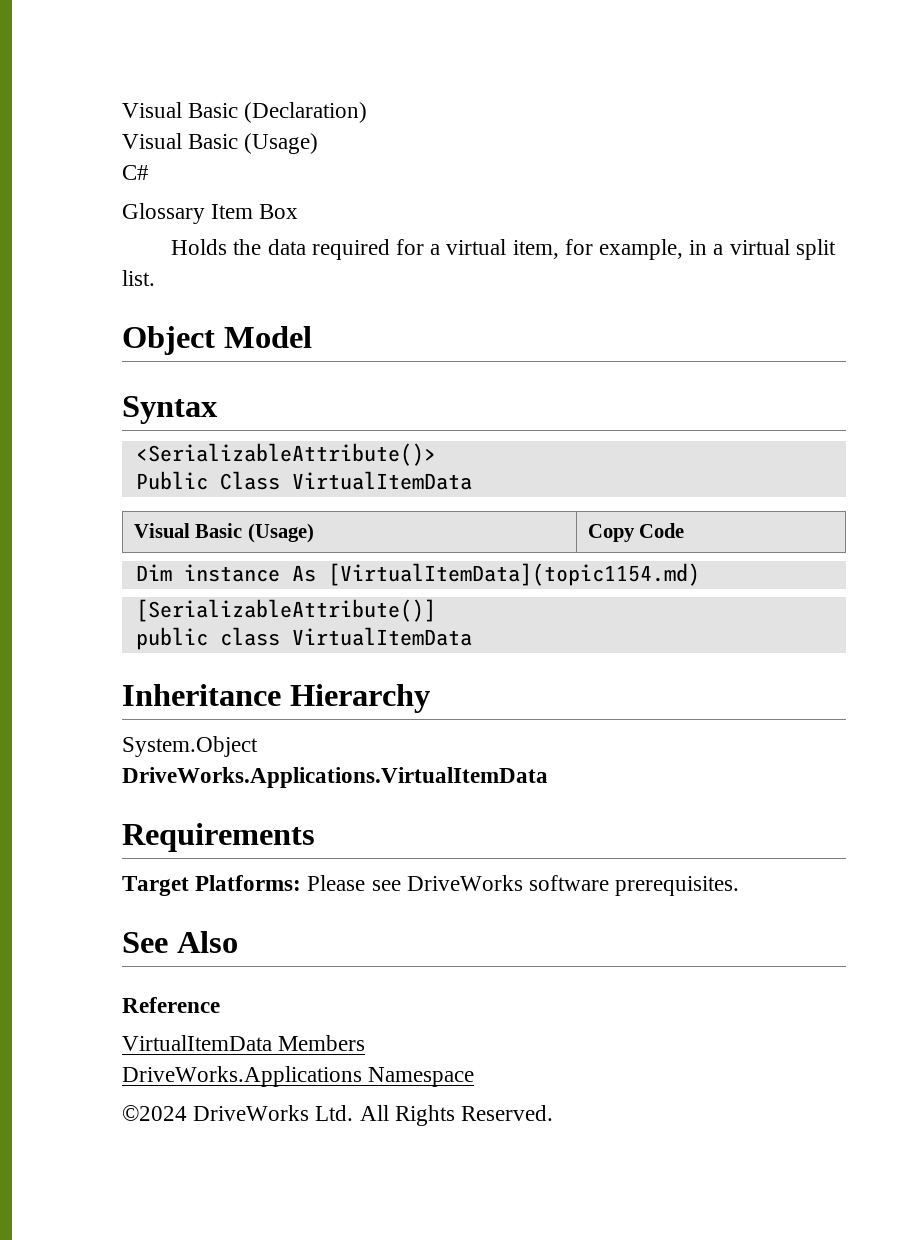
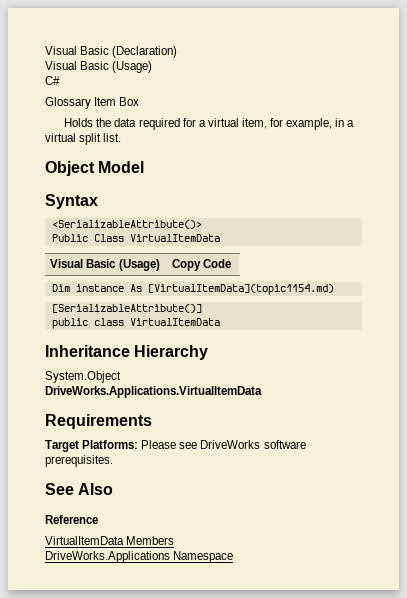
[122,1105,554,1126] // ©2024 DriveWorks Ltd. All Rights Reserved. -> (234, 557) none

